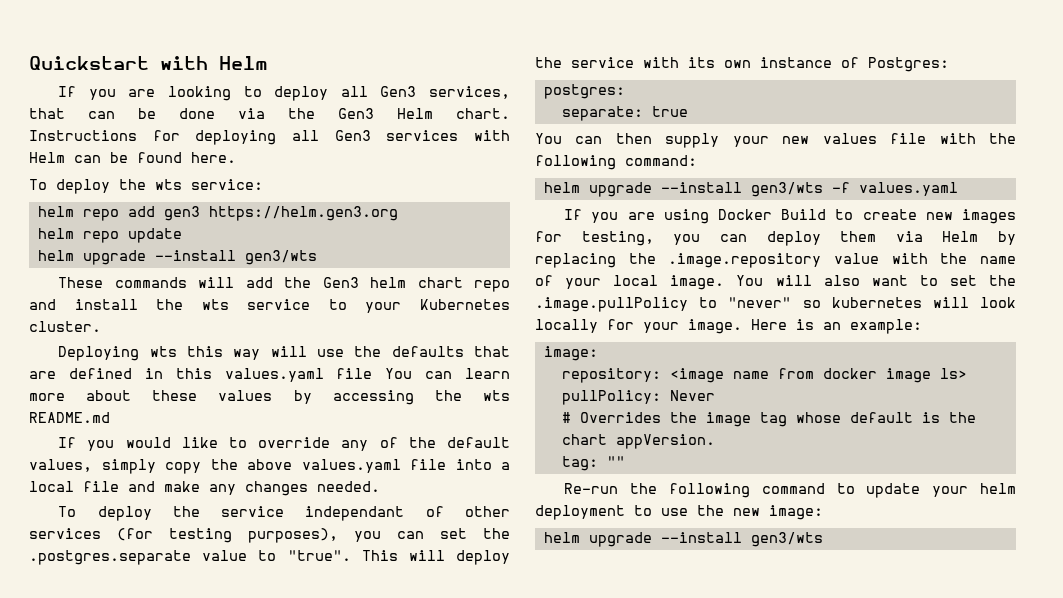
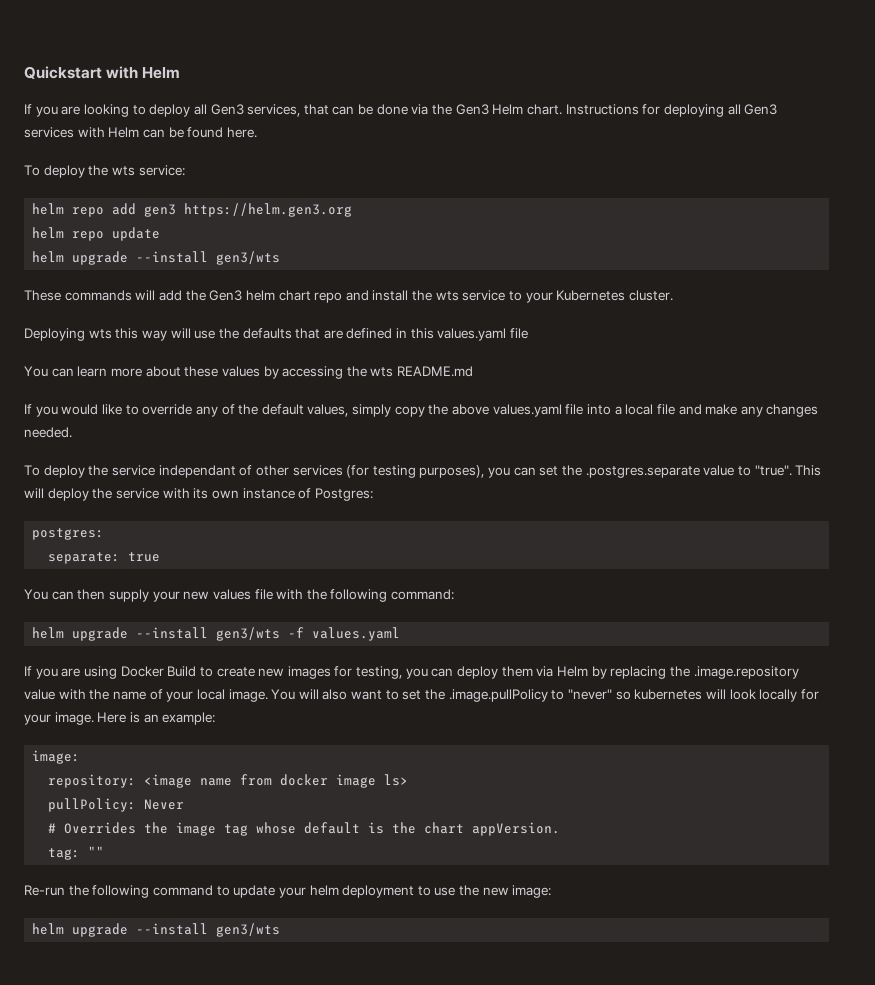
(373, 373) none -> (529, 333) //

